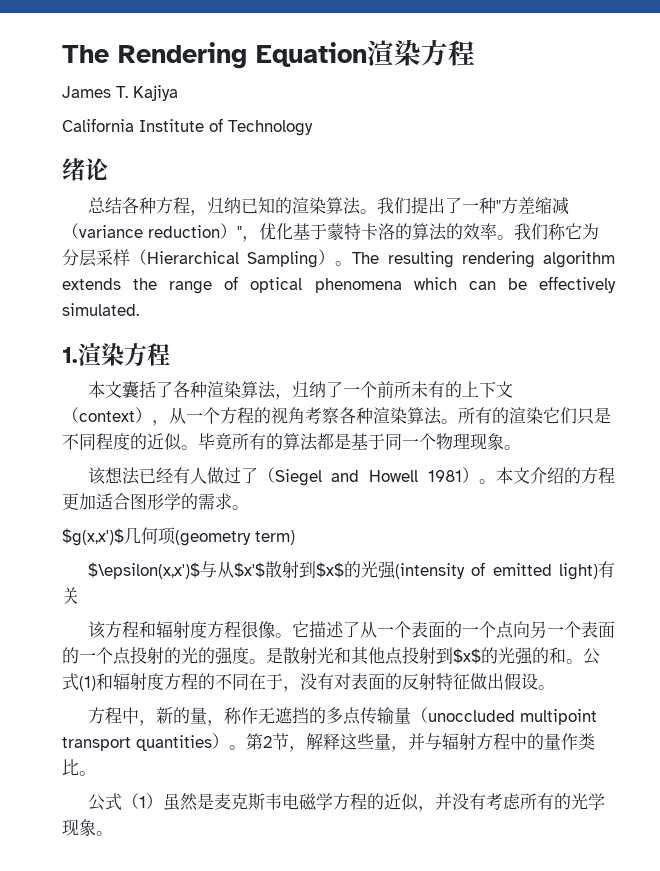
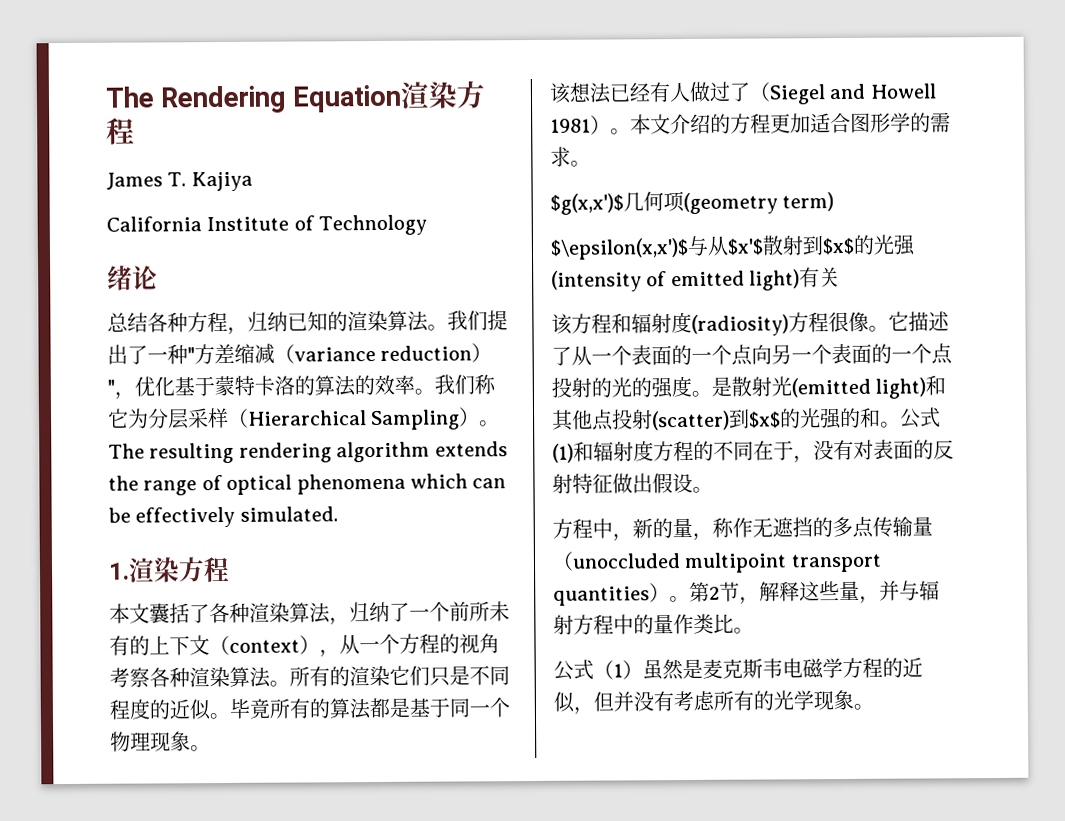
(207, 629) none -> [691,314,789,336] (radiosity)
(334, 655) none -> [791,377,927,399] (emitted light)
(436, 655) none -> [652,410,730,431] (scatter)
(435, 809) none -> [593,691,614,712] 但

